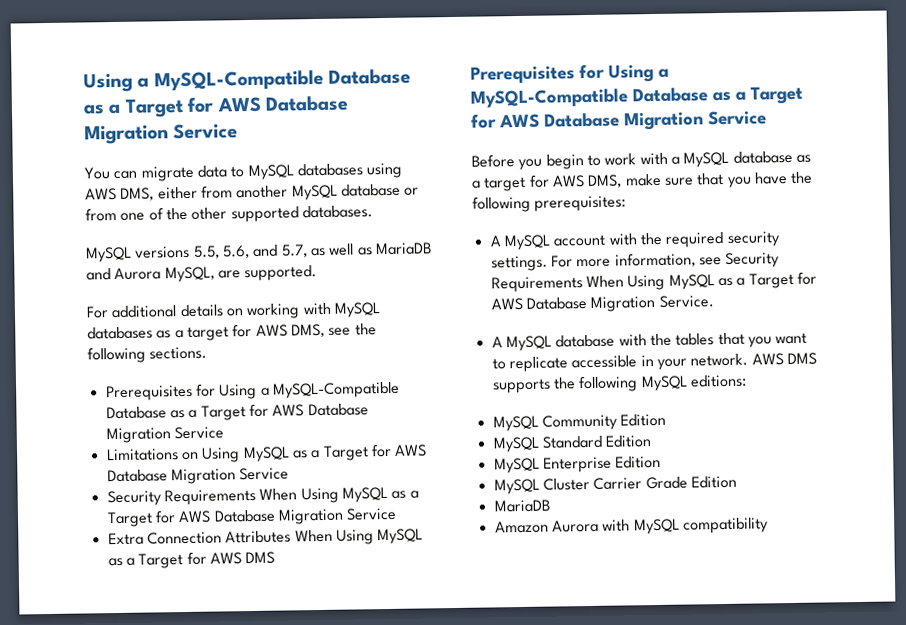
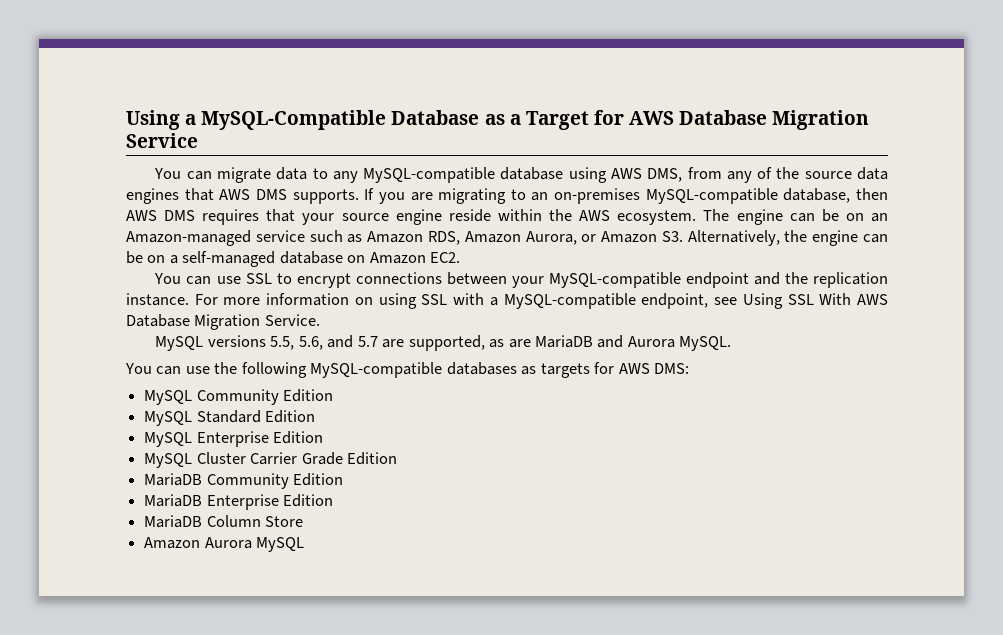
[247,162,403,181] [85,183,420,201] [85,205,373,223] MySQL databases using AWS DMS, either from another MySQL database or from one of the other supported databases. -> [332,167,888,183] [126,188,888,204] [126,209,889,225] [126,230,889,246] [126,251,461,267] [154,272,889,288] [126,293,889,309] [126,314,320,330] any MySQL-compatible database using AWS DMS, from any of the source data engines that AWS DMS supports. If you are migrating to an on-premises MySQL-compatible database, then AWS DMS requires that your source engine reside within the AWS ecosystem. The engine can be on an Amazon-managed service such as Amazon RDS, Amazon Aurora, or Amazon S3. Alternatively, the engine can be on a self-managed database on Amazon EC2. // You can use SSL to encrypt connections between your MySQL-compatible endpoint and the replication instance. For more information on using SSL with a MySQL-compatible endpoint, see Using SSL With AWS Database Migration Service.
[280,242,432,258] [86,265,318,283] [86,302,381,320] [87,323,377,341] [87,346,208,364] [105,381,400,402] [105,403,369,421] [105,426,224,444] [105,443,428,463] [106,467,290,485] [106,486,419,507] [106,507,398,528] [107,528,424,546] [107,551,276,569] [470,64,669,84] [470,85,803,108] [471,110,767,131] [471,150,811,171] [472,171,814,192] [472,195,627,213] [489,231,781,251] [490,252,781,272] [490,271,817,293] [490,295,714,312] [491,332,808,352] [491,352,817,373] [491,374,747,394] 5.7, as well as MariaDB and Aurora MySQL, are supported. // For additional details on working with MySQL databases as a target for AWS DMS, see the following sections. // Prerequisites for Using a MySQL-Compatible Database as a Target for AWS Database Migration Service // Limitations on Using MySQL as a Target for AWS Database Migration Service // Security Requirements When Using MySQL as a Target for AWS Database Migration Service // Extra Connection Attributes When Using MySQL as a Target for AWS DMS // Prerequisites for Using a MySQL-Compatible Database as a Target for AWS Database Migration Service // Before you begin to work with a MySQL database as a target for AWS DMS, make sure that you have the following prerequisites: // A MySQL account with the required security settings. For more information, see Security Requirements When Using MySQL as a Target for AWS Database Migration Service. // A MySQL database with the tables that you want to replicate accessible in your network. AWS DMS supports the following MySQL editions: -> [357,335,732,351] [125,362,690,378] 5.7 are supported, as are MariaDB and Aurora MySQL. // You can use the following MySQL-compatible databases as targets for AWS DMS:
(550, 506) none -> [206,473,344,489] [144,494,334,510] [144,515,304,528] Community Edition // MariaDB Enterprise Edition // MariaDB Column Store
[602,517,769,535] with MySQL compatibility -> [256,537,305,552] MySQL

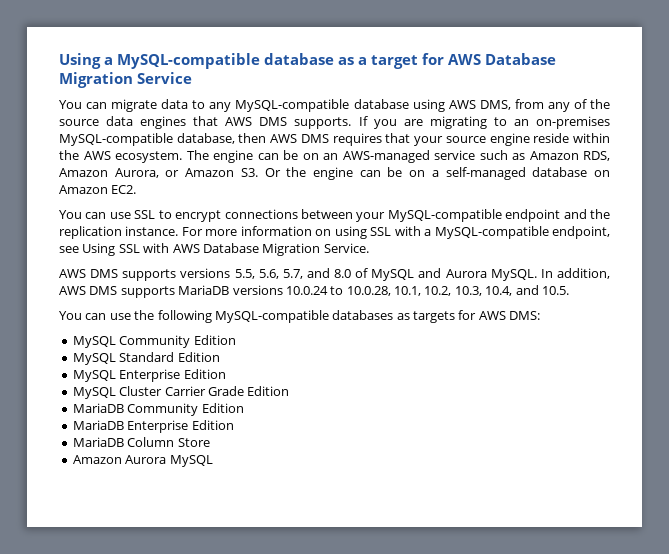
[201,110,480,130] MySQL-Compatible Database -> [117,53,334,69] MySQL-compatible database
[525,111,589,130] Target -> [371,55,418,69] target
[126,230,251,246] Amazon-managed -> [342,150,430,163] AWS-managed
[687,230,780,246] Alternatively, -> [264,168,281,177] Or
[819,293,852,305] With -> [143,243,170,253] with
[155,335,732,351] MySQL versions 5.5, 5.6, and 5.7 are supported, as are MariaDB and Aurora MySQL. -> [59,268,610,281] [59,285,569,298] AWS DMS supports versions 5.5, 5.6, 5.7, and 8.0 of MySQL and Aurora MySQL. In addition, AWS DMS supports MariaDB versions 10.0.24 to 10.0.28, 10.1, 10.2, 10.3, 10.4, and 10.5.

